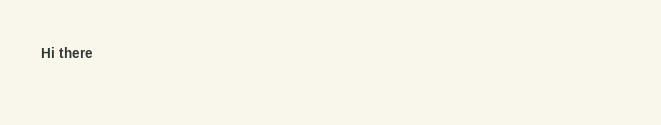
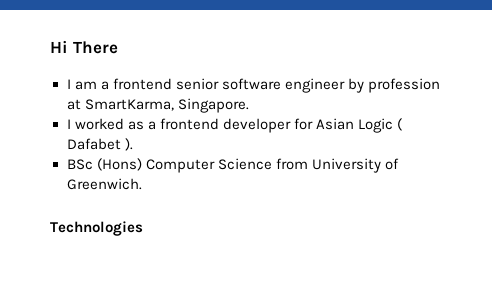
[59,47,93,58] there -> [72,41,118,54] [66,78,440,93] [66,98,249,113] [66,118,402,133] [66,138,133,151] [66,158,399,173] [66,178,142,190] [50,221,143,236] There // I am a frontend senior software engineer by profession at SmartKarma, Singapore. // I worked as a frontend developer for Asian Logic ( Dafabet ). // BSc (Hons) Computer Science from University of Greenwich. // Technologies

